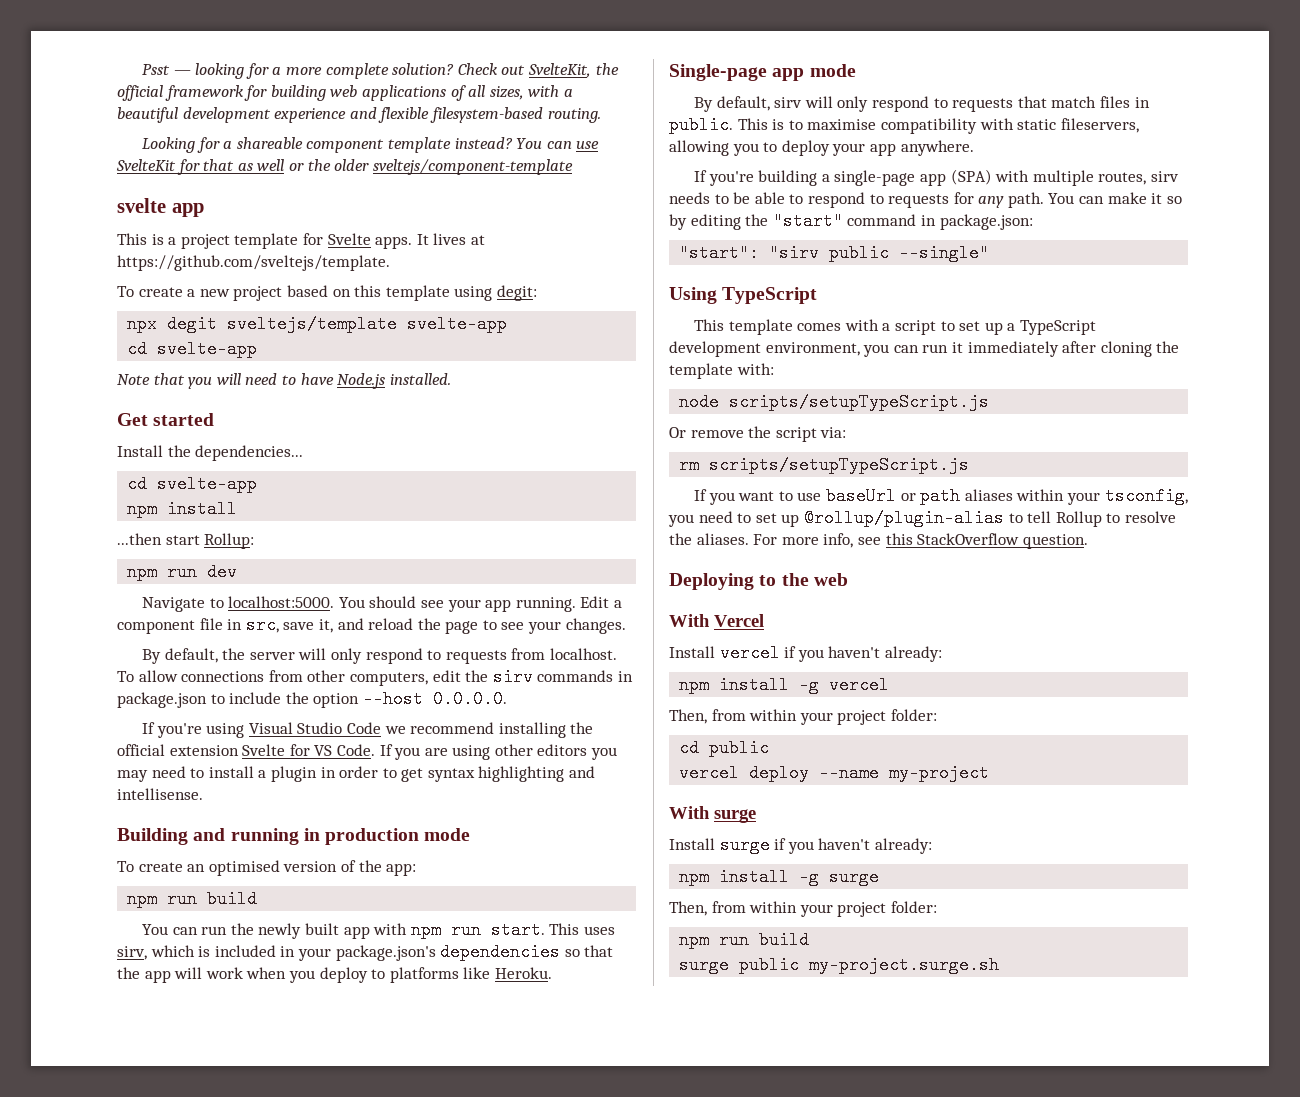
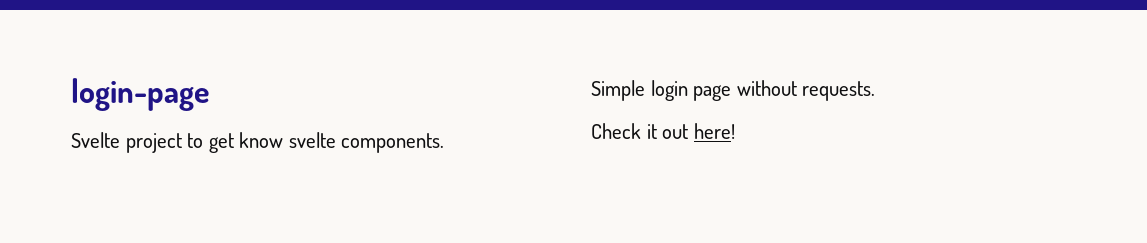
[142,63,619,79] [117,85,573,101] [117,107,601,123] [142,137,600,153] [116,159,573,175] [117,198,204,217] [117,233,485,249] [117,255,390,271] [117,285,537,301] [127,315,508,333] [127,340,258,358] [117,373,451,389] [117,413,215,426] [117,445,304,461] [127,475,258,493] [127,500,238,518] [117,533,255,549] [127,563,238,581] [142,596,622,612] [117,616,626,634] [142,648,617,664] [117,668,633,686] [117,690,507,708] [142,722,594,738] [117,744,618,760] [117,766,596,782] [117,788,203,800] [117,828,471,845] [117,860,417,876] [127,890,258,908] [142,921,615,939] [117,943,614,961] [117,967,552,983] [669,64,856,81] [694,96,1150,112] [669,116,1139,134] [669,140,974,156] [694,169,1179,186] [669,192,1182,208] [669,212,1033,230] [679,244,990,262] [669,287,818,304] [694,319,1096,335] [669,341,1180,357] [669,363,774,379] [679,393,990,411] [669,426,847,442] [679,456,970,474] [694,487,1188,505] [668,509,1176,527] [669,533,1088,549] [669,573,848,590] [669,614,764,627] [669,644,942,662] [679,676,890,694] [669,709,937,725] [679,739,770,757] [679,764,990,782] [669,806,756,823] [669,836,932,854] [679,868,880,886] [669,901,937,917] [679,931,810,949] [679,956,1000,974] Psst — looking for a more complete solution? Check out SvelteKit, the official framework for building web applications of all sizes, with a beautiful development experience and flexible filesystem-based routing. // Looking for a shareable component template instead? You can use SvelteKit for that as well or the older sveltejs/component-template // svelte app // This is a project template for Svelte apps. It lives at https://github.com/sveltejs/template. // To create a new project based on this template using degit: // npx degit sveltejs/template svelte-app // cd svelte-app // Note that you will need to have Node.js installed. // Get started // Install the dependencies... // cd svelte-app // npm install // ...then start Rollup: // npm run dev // Navigate to localhost:5000. You should see your app running. Edit a component file in src, save it, and reload the page to see your changes. // By default, the server will only respond to requests from localhost. To allow connections from other computers, edit the sirv commands in package.json to include the option --host 0.0.0.0. // If you're using Visual Studio Code we recommend installing the official extension Svelte for VS Code. If you are using other editors you may need to install a plugin in order to get syntax highlighting and intellisense. // Building and running in production mode // To create an optimised version of the app: // npm run build // You can run the newly built app with npm run start. This uses sirv, which is included in your package.json's dependencies so that the app will work when you deploy to platforms like Heroku. // Single-page app mode // By default, sirv will only respond to requests that match files in public. This is to maximise compatibility with static fileservers, allowing you to deploy your app anywhere. // If you're building a single-page app (SPA) with multiple routes, sirv needs to be able to respond to requests for any path. You can make it so by editing the "start" command in package.json: // "start": "sirv public --single" // Using TypeScript // This template comes with a script to set up a TypeScript development environment, you can run it immediately after cloning the template with: // node scripts/setupTypeScript.js // Or remove the script via: // rm scripts/setupTypeScript.js // If you want to use baseUrl or path aliases within your tsconfig, you need to set up @rollup/plugin-alias to tell Rollup to resolve the aliases. For more info, see this StackOverflow question. // Deploying to the web // With Vercel // Install vercel if you haven't already: // npm install -g vercel // Then, from within your project folder: // cd public // vercel deploy --name my-project // With surge // Install surge if you haven't already: // npm install -g surge // Then, from within your project folder: // npm run build // surge public my-project.surge.sh -> [71,78,209,111] [71,132,445,153] [591,80,876,101] [591,123,735,139] login-page // Svelte project to get know svelte components. // Simple login page without requests. // Check it out here!

